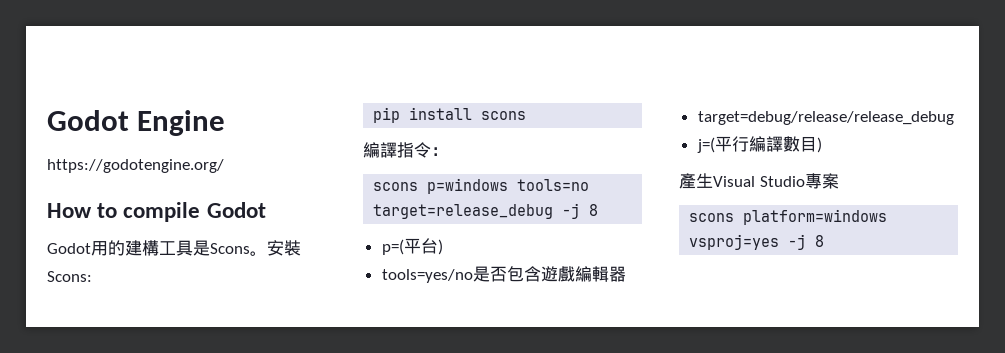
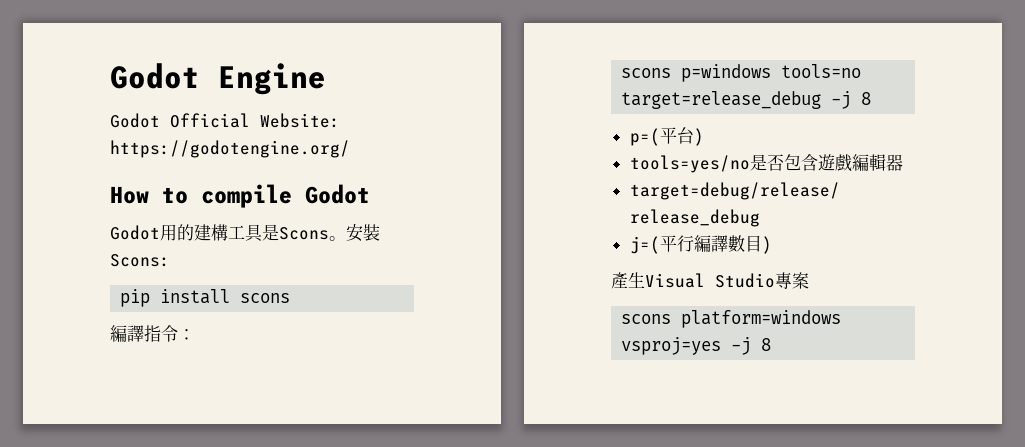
(226, 123) none -> [110,113,340,128] Godot Official Website:

